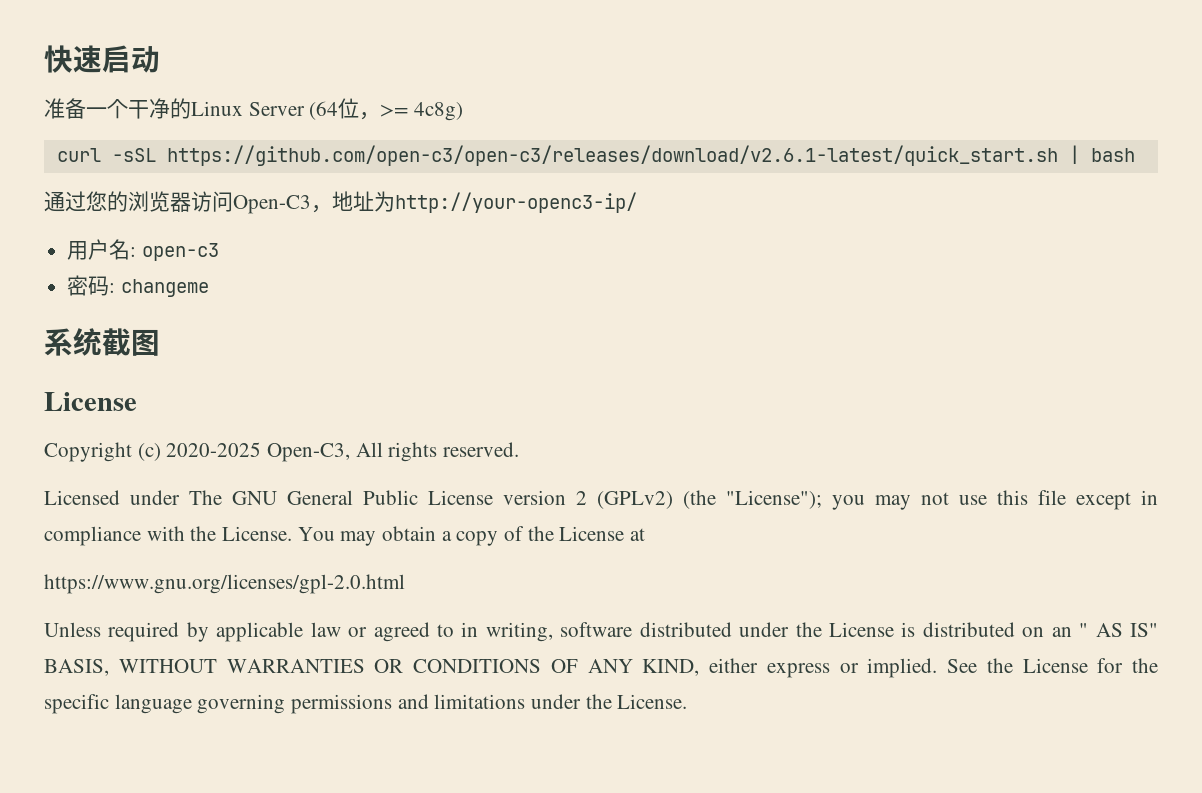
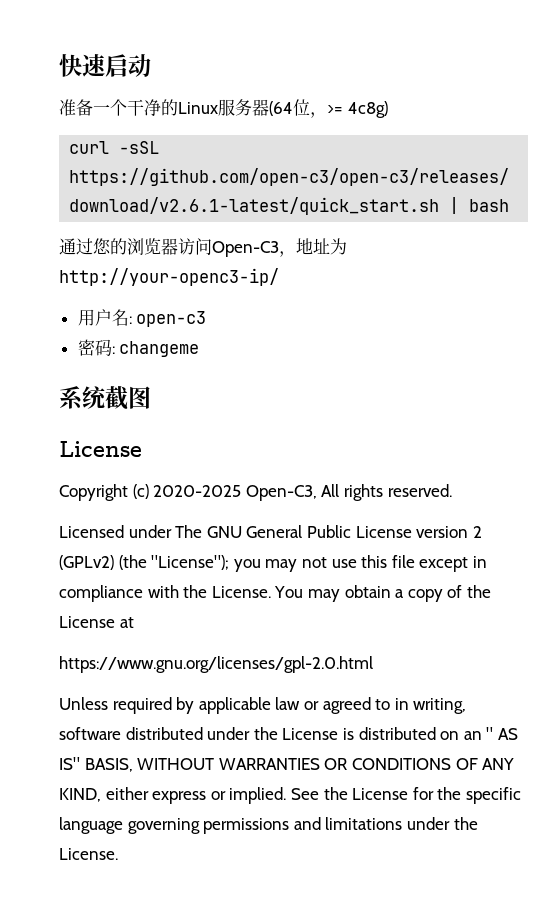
[248,102,305,116] Server -> [218,99,269,116] 服务器

